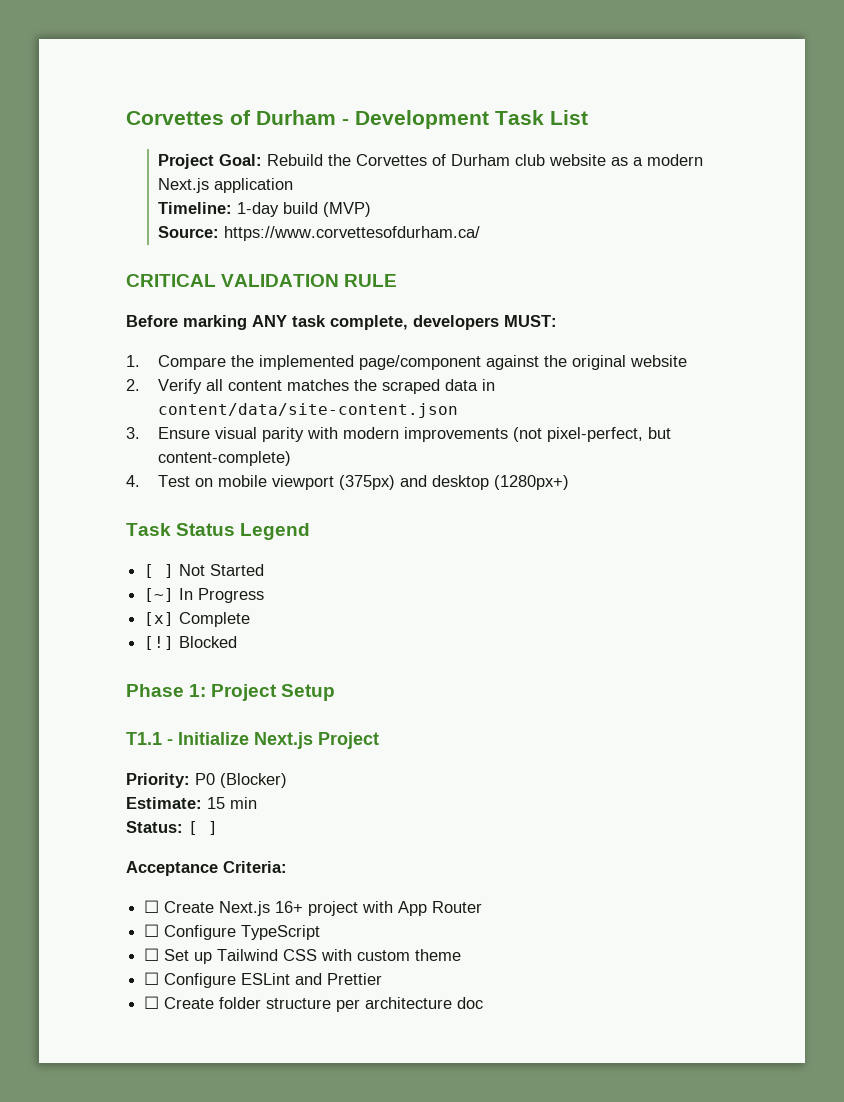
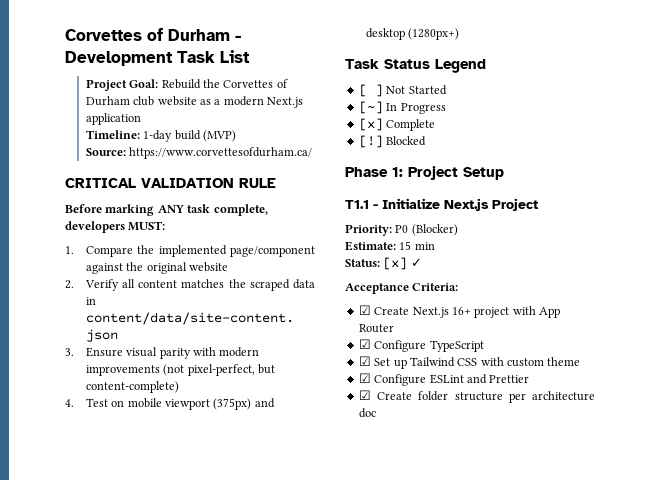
[188,821,218,835] [ ] -> [383,257,422,270] [x] ✓
[144,900,160,913] ☐ -> [358,305,371,315] ☑
[144,924,160,937] ☐ -> [358,339,371,349] ☑
[144,948,160,961] ☐ -> [358,356,371,366] ☑
[144,972,160,985] ☐ -> [358,373,371,383] ☑
[144,996,160,1009] ☐ -> [358,390,371,400] ☑

